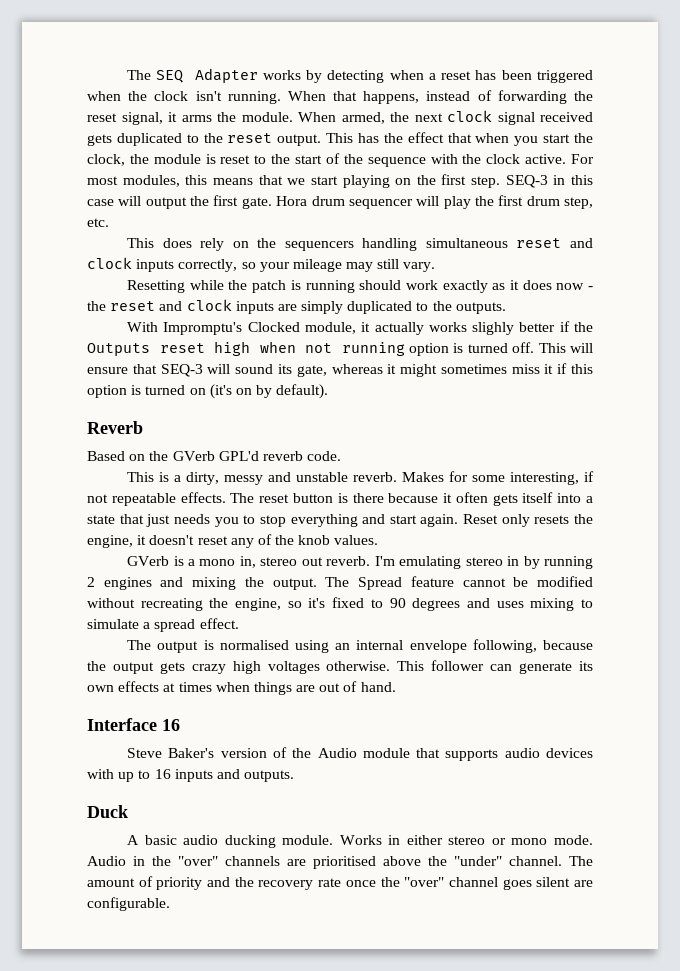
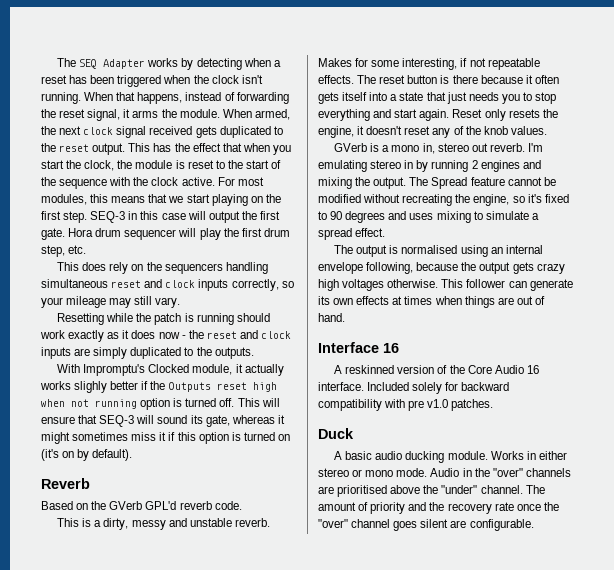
[127,748,215,758] Steve Baker's -> [334,365,395,374] A reskinned
[317,748,593,761] [87,769,295,782] Audio module that supports audio devices with up to 16 inputs and outputs. -> [467,365,539,374] [318,382,510,394] [318,399,494,411] Core Audio 16 interface. Included solely for backward compatibility with pre v1.0 patches.

